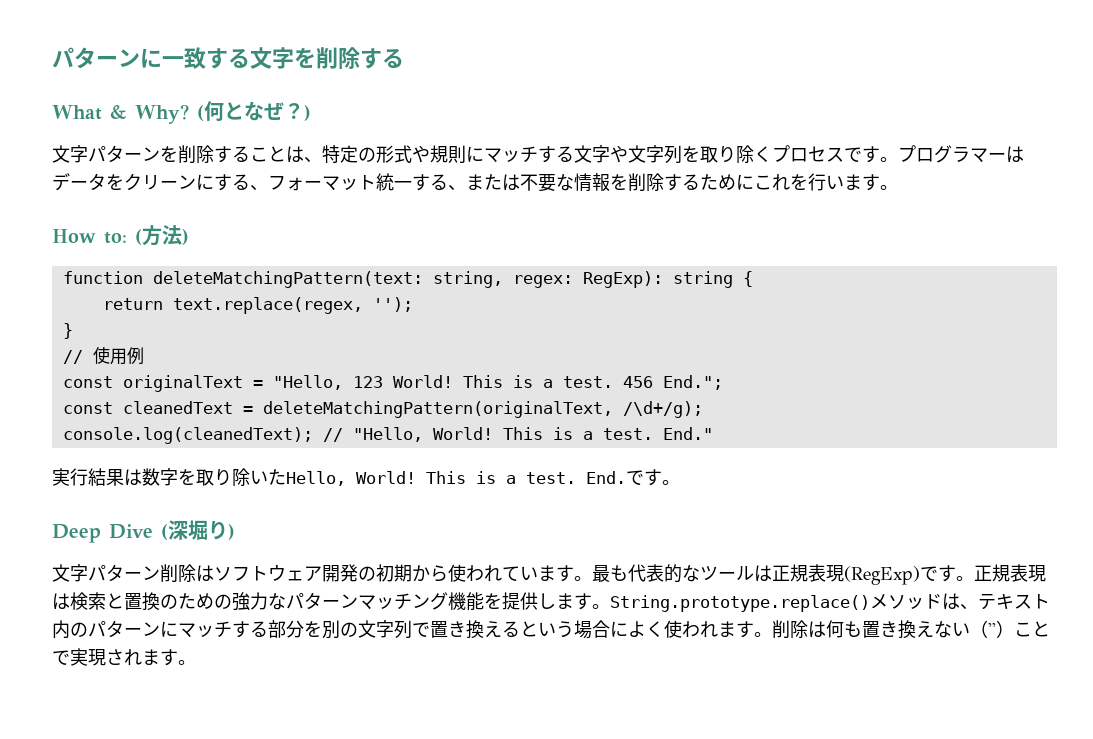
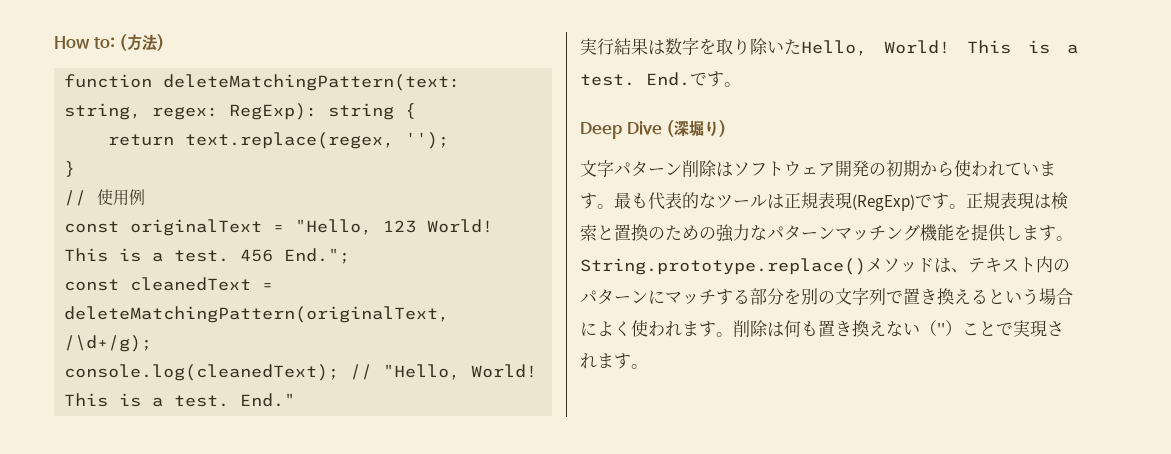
[52,47,404,69] [52,101,311,124] [52,145,1024,164] [52,173,898,192] パターンに一致する文字を削除する // What & Why? (何となぜ？) // 文字パターンを削除することは、特定の形式や規則にマッチする文字や文字列を取り除くプロセスです。プログラマーはデータをクリーンにする、フォーマット統一する、または不要な情報を削除するためにこれを行います。 // -> (54, 42) none

